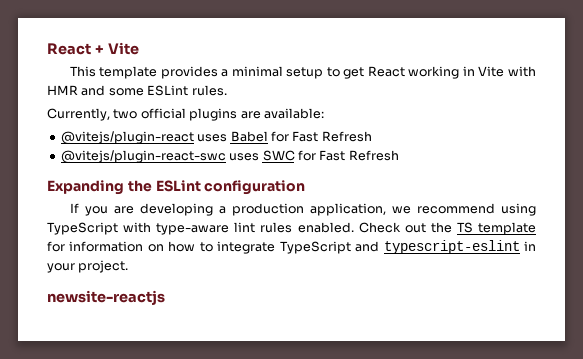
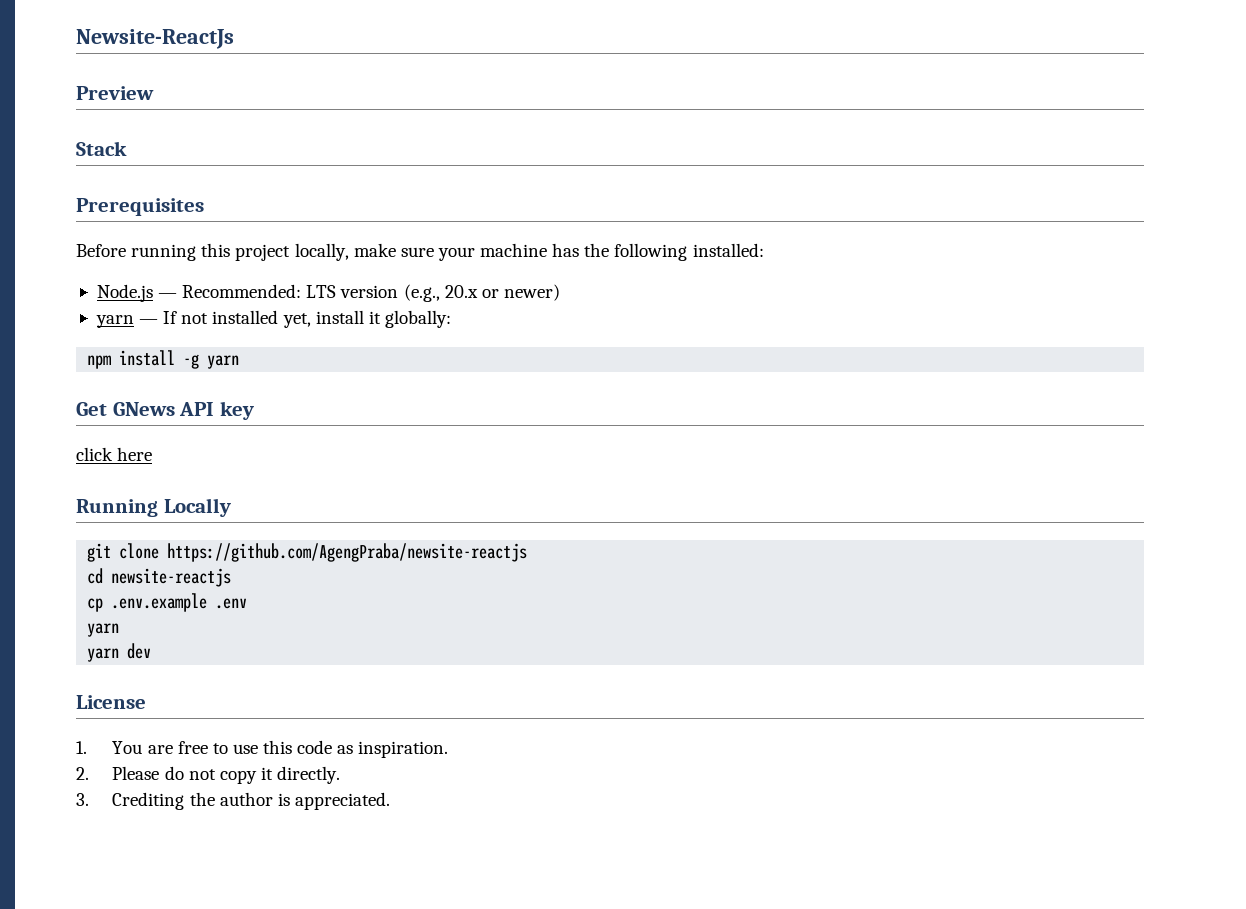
[47,42,139,55] [69,66,536,79] [47,85,227,96] [47,108,324,121] [60,131,372,145] [60,150,399,164] [47,180,306,195] [69,203,536,216] [47,222,537,235] [47,240,536,254] [47,260,129,273] [47,290,165,305] React + Vite // This template provides a minimal setup to get React working in Vite with HMR and some ESLint rules. // Currently, two official plugins are available: // @vitejs/plugin-react uses Babel for Fast Refresh // @vitejs/plugin-react-swc uses SWC for Fast Refresh // Expanding the ESLint configuration // If you are developing a production application, we recommend using TypeScript with type-aware lint rules enabled. Check out the TS template for information on how to integrate TypeScript and typescript-eslint in your project. // newsite-reactjs -> [76,29,234,49] [76,86,154,100] [76,141,127,156] [76,198,204,216] [76,243,764,261] [96,284,560,302] [95,310,451,328] [87,350,240,369] [76,401,255,420] [76,447,153,461] [76,498,231,517] [87,543,528,562] [87,568,232,587] [87,593,248,612] [87,623,120,637] [87,643,152,662] [76,695,146,709] [76,740,449,758] [76,766,341,784] [76,792,390,810] Newsite-ReactJs // Preview // Stack // Prerequisites // Before running this project locally, make sure your machine has the following installed: // Node.js — Recommended: LTS version (e.g., 20.x or newer) // yarn — If not installed yet, install it globally: // npm install -g yarn // Get GNews API key // click here // Running Locally // git clone https://github.com/AgengPraba/newsite-reactjs // cd newsite-reactjs // cp .env.example .env // yarn // yarn dev // License // 1. You are free to use this code as inspiration. // 2. Please do not copy it directly. // 3. Crediting the author is appreciated.

